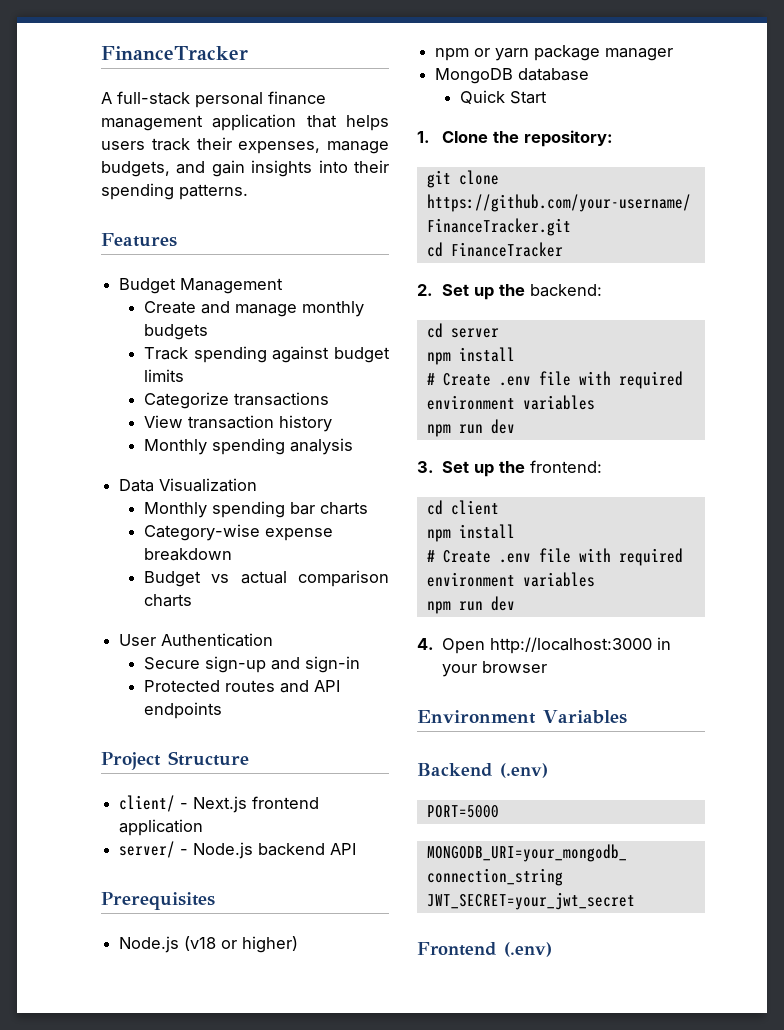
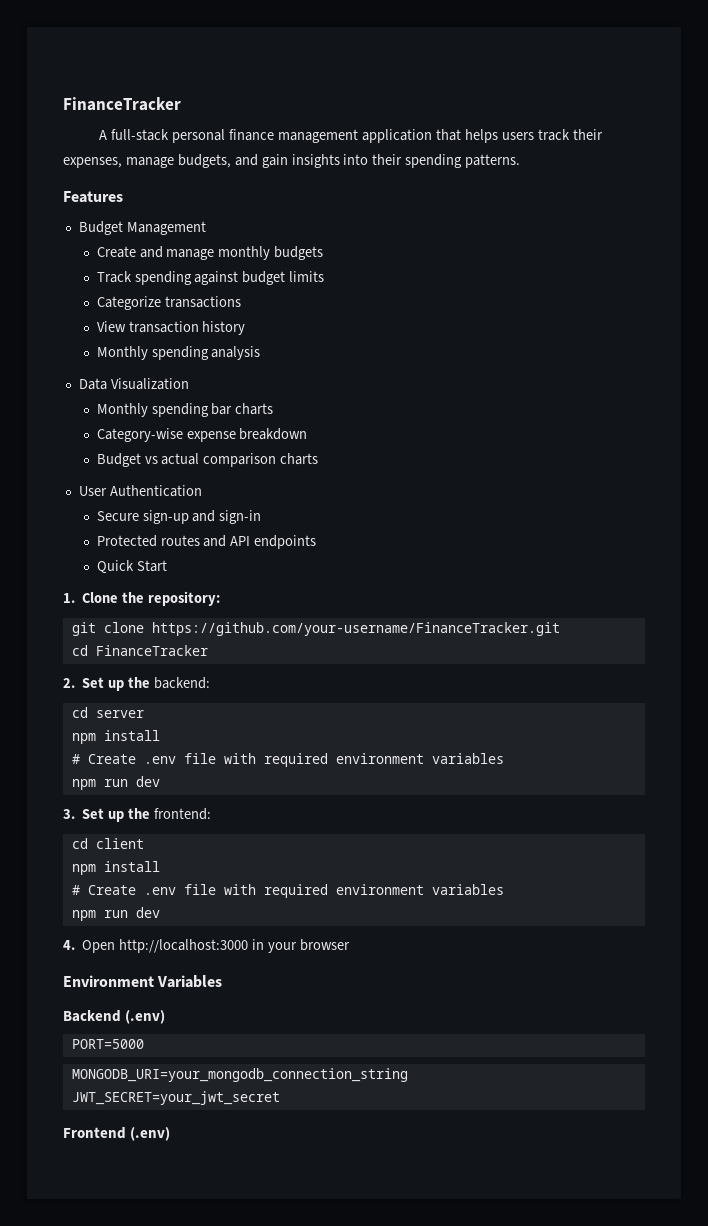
[101,751,249,770] [119,795,320,813] [119,819,204,836] [119,841,357,859] [101,892,215,910] [119,936,299,953] [435,45,674,61] [435,68,590,84] // Project Structure // client/ - Next.js frontend application // server/ - Node.js backend API // Prerequisites // Node.js (v18 or higher) // npm or yarn package manager // MongoDB database -> (317, 542) none

